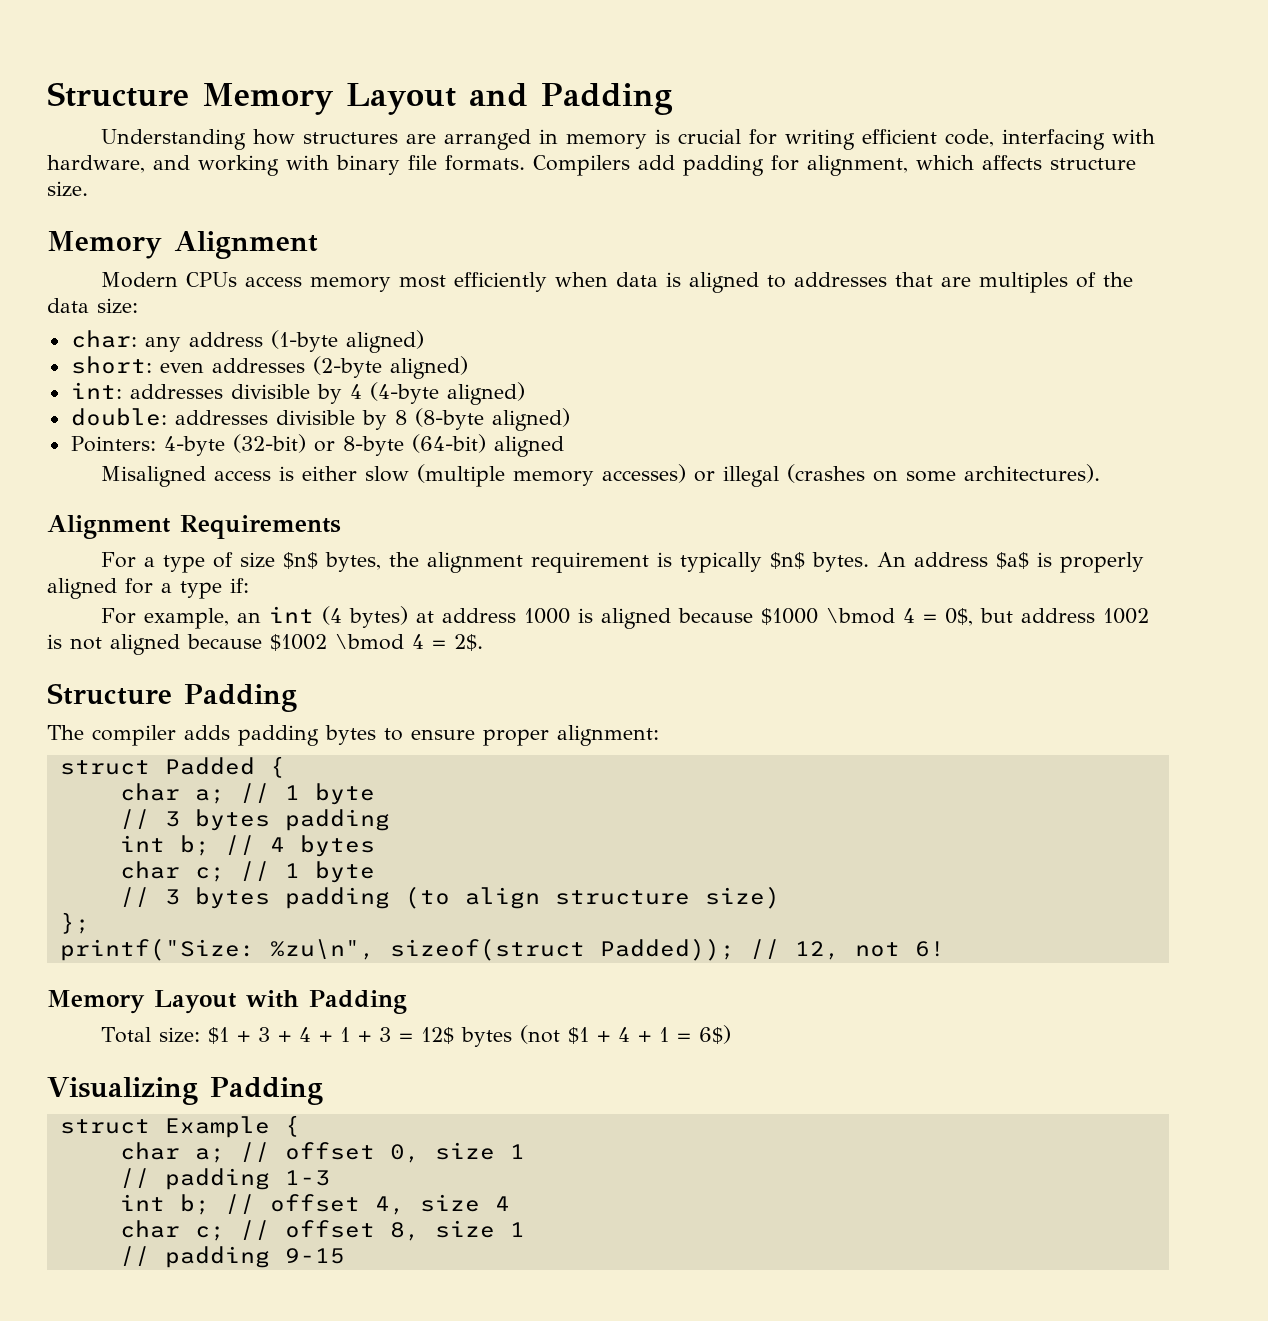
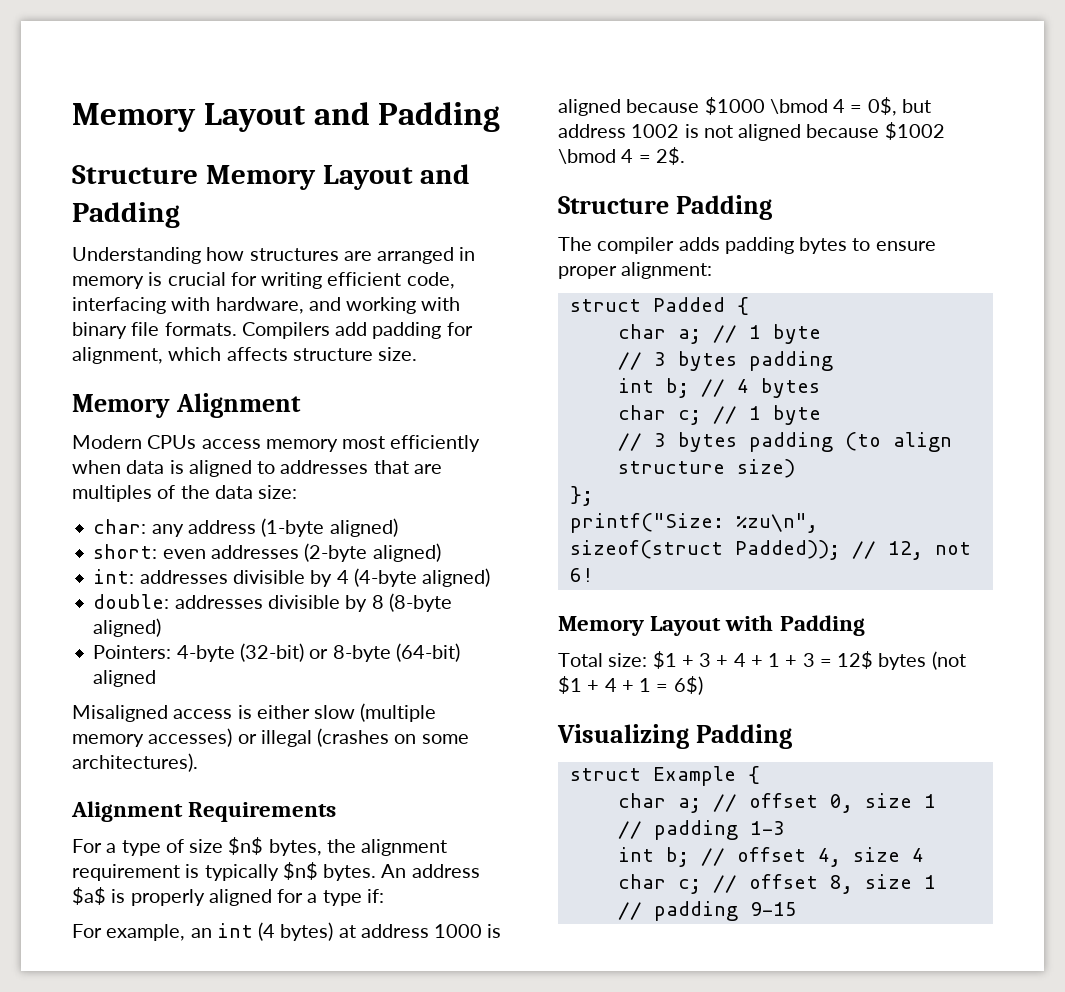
(47, 94) none -> [72,102,501,132] Memory Layout and Padding //

